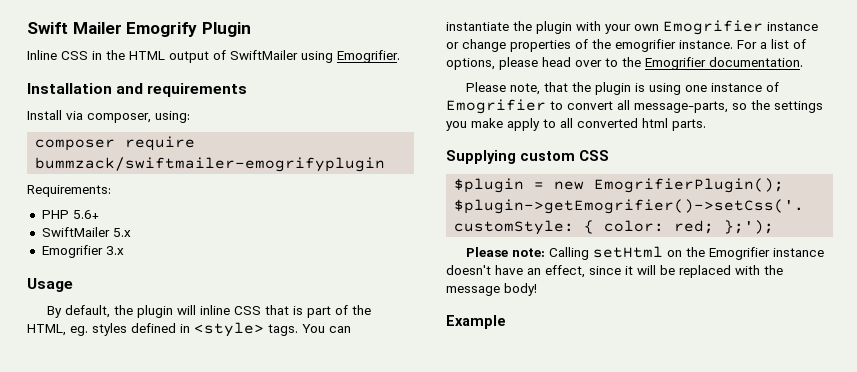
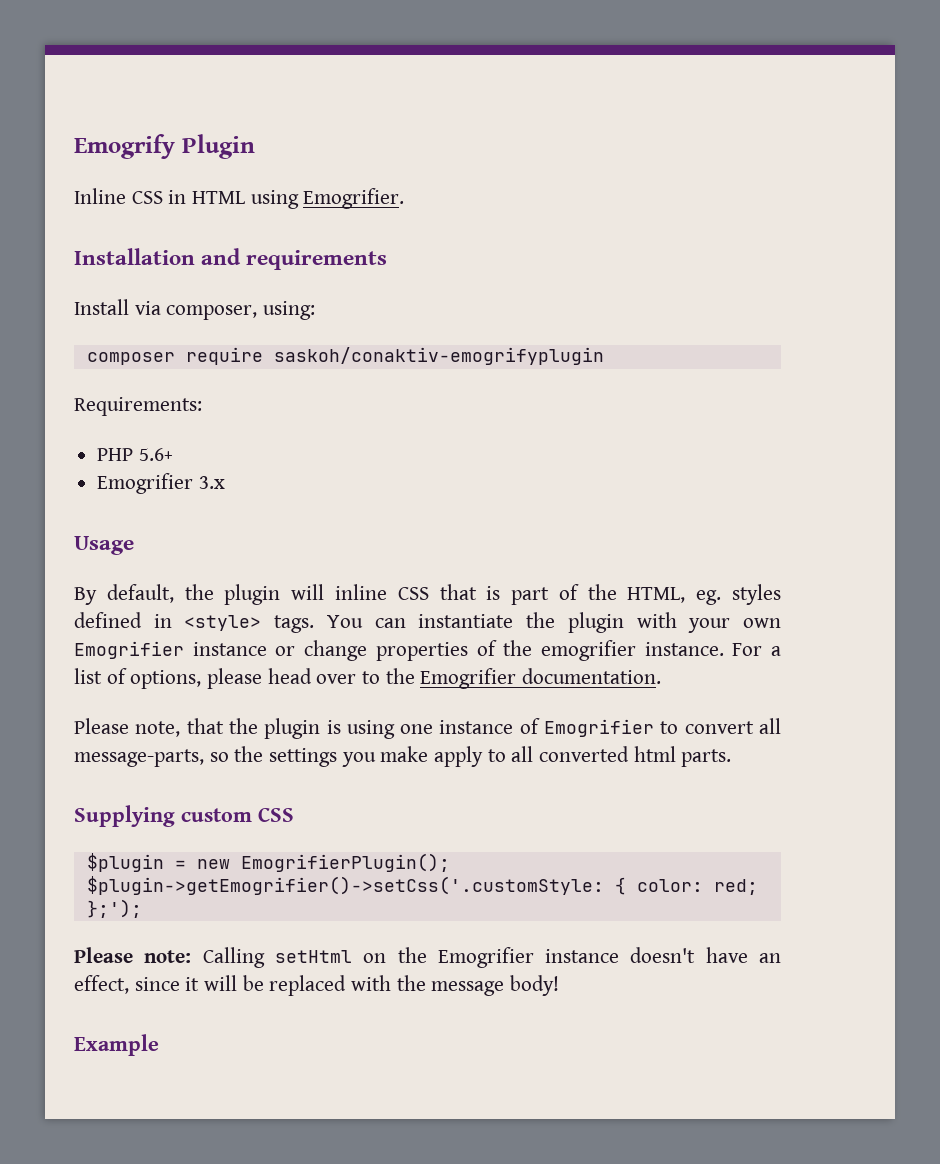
[27,22,122,34] Swift Mailer -> (74, 146) none
[106,50,298,63] the HTML output of SwiftMailer -> [192,191,246,204] HTML
[35,157,386,172] bummzack/swiftmailer-emogrifyplugin -> [273,347,604,365] saskoh/conaktiv-emogrifyplugin
[41,227,131,237] // SwiftMailer 5.x -> (173, 454) none

